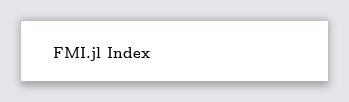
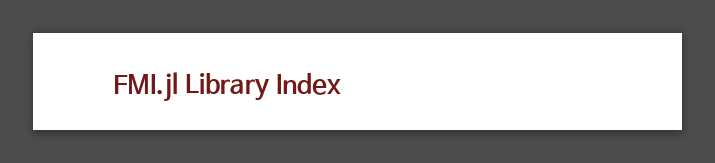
(101, 54) none -> [185,73,271,101] Library

